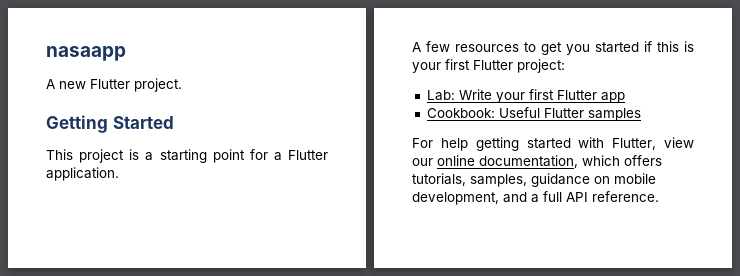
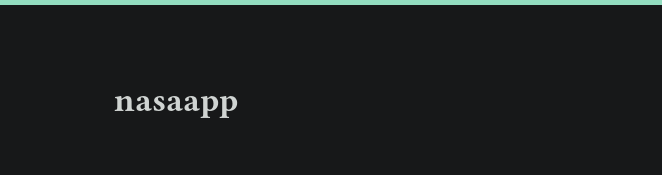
[46,78,182,92] [46,115,174,133] [46,149,328,163] [46,167,119,181] [412,41,694,55] [412,59,565,73] [426,89,625,103] [426,107,641,121] [412,137,694,151] [412,155,662,168] [412,173,656,187] [412,191,659,205] // A new Flutter project. // Getting Started // This project is a starting point for a Flutter application. // A few resources to get you started if this is your first Flutter project: // Lab: Write your first Flutter app // Cookbook: Useful Flutter samples // For help getting started with Flutter, view our online documentation, which offers tutorials, samples, guidance on mobile development, and a full API reference. -> (238, 107) none

